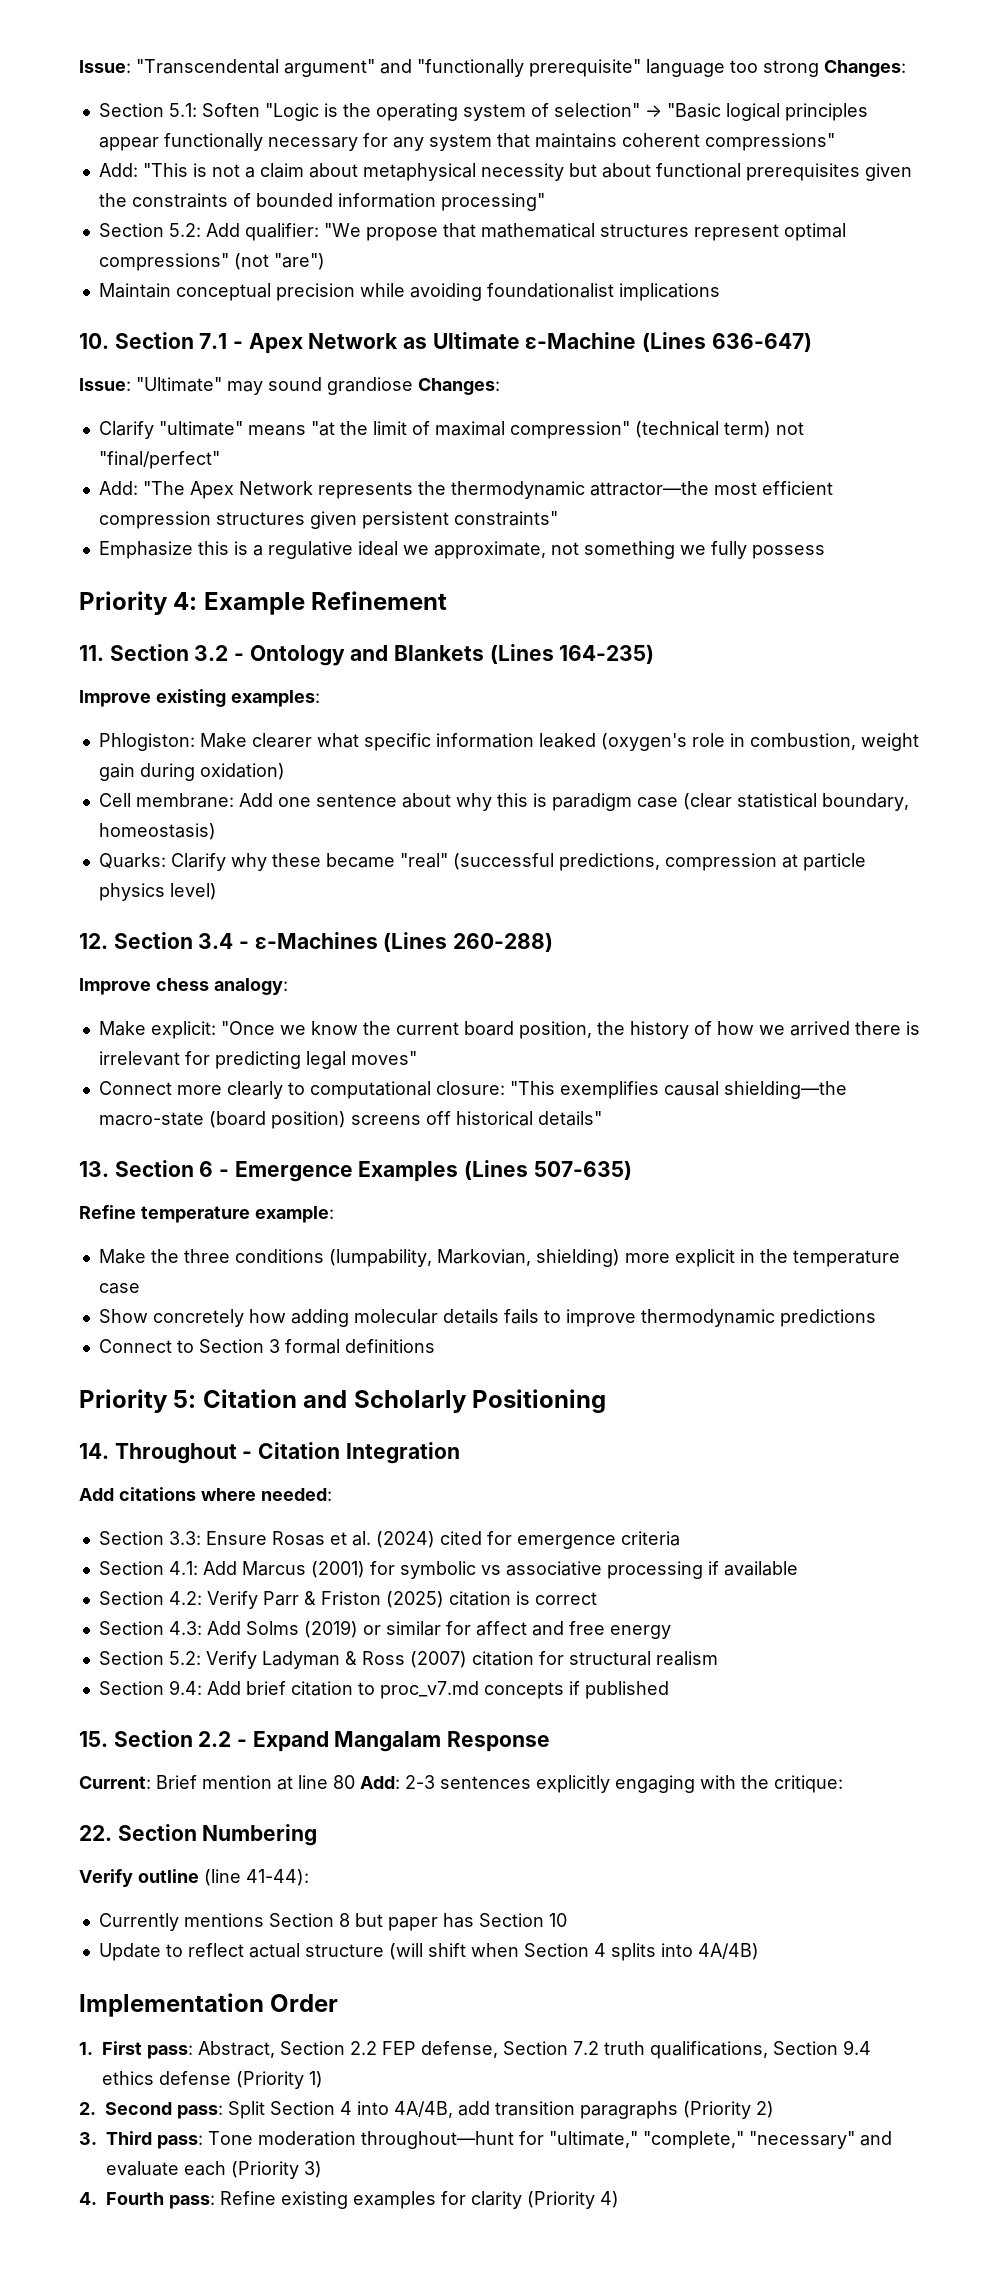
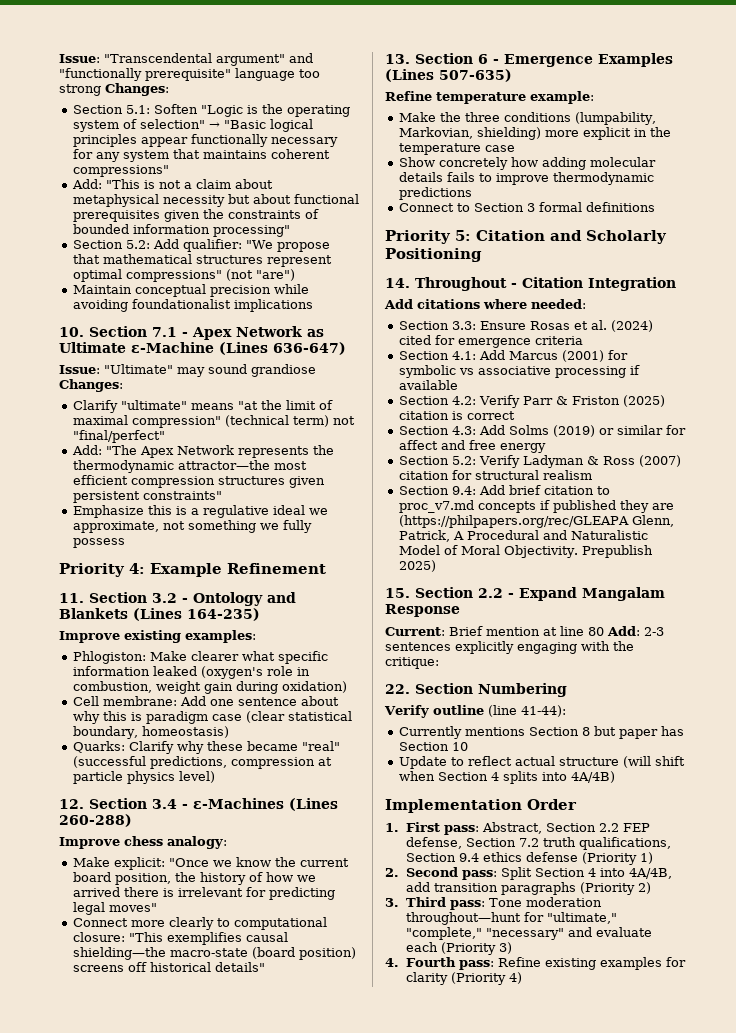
(669, 1690) none -> [619,500,674,513] [398,515,674,528] [398,530,648,542] [398,545,653,558] [398,560,436,572] they are (https://philpapers.org/rec/GLEAPA Glenn, Patrick, A Procedural and Naturalistic Model of Moral Objectivity. Prepublish 2025)

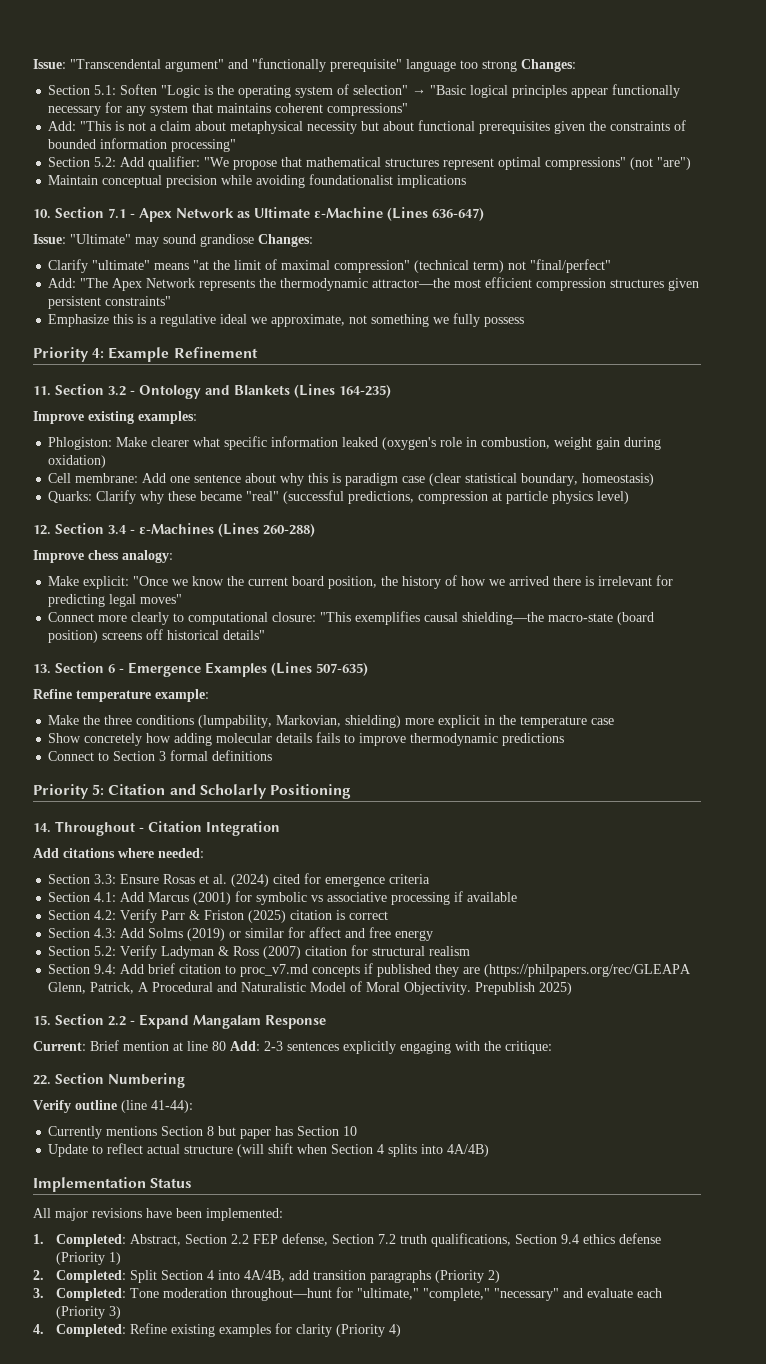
[527,799,577,810] Order -> [150,1178,193,1188] [33,1208,283,1221] Status // All major revisions have been implemented:
[405,822,479,835] First pass: -> [55,1234,126,1247] Completed:
[405,867,497,880] Second pass: -> [55,1270,126,1283] Completed:
[405,897,485,910] Third pass: -> [55,1288,126,1301] Completed:
[405,957,494,970] Fourth pass: -> [55,1324,126,1337] Completed:

